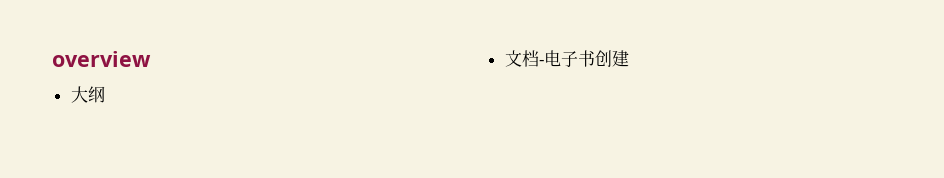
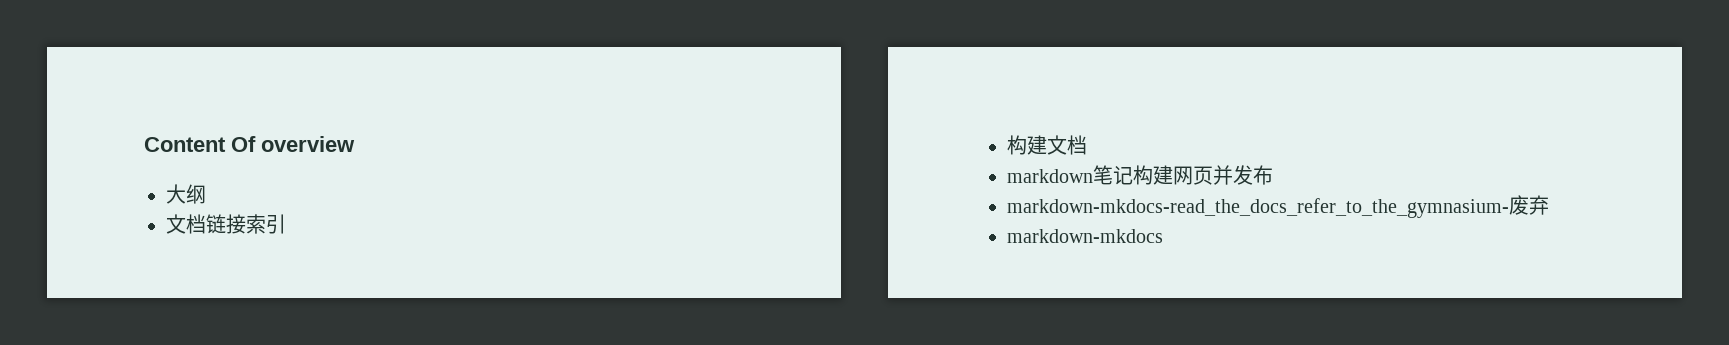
(52, 59) none -> [144,136,256,152] Content Of
[538,50,629,67] -电子书创建 -> [206,214,286,234] [1007,135,1087,155] [1007,165,1273,185] [1007,195,1549,218] [1007,229,1163,243] 链接索引 // 构建文档 // markdown笔记构建网页并发布 // markdown-mkdocs-read_the_docs_refer_to_the_gymnasium-废弃 // markdown-mkdocs

